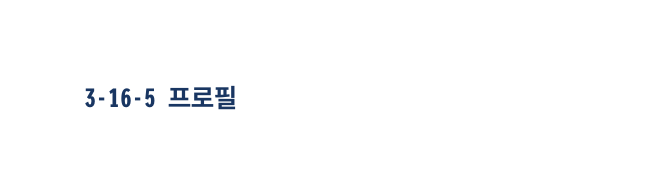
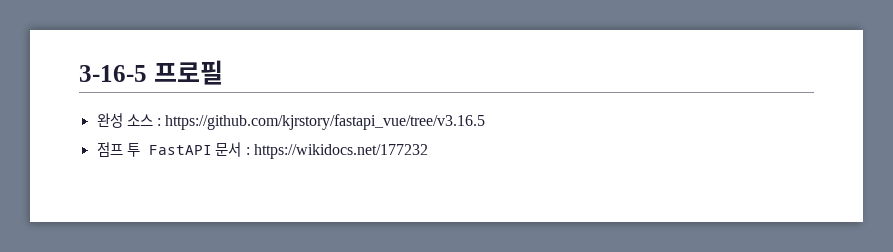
(237, 97) none -> [96,113,486,130] [96,142,429,159] // 완성 소스 : https://github.com/kjrstory/fastapi_vue/tree/v3.16.5 // 점프 투 FastAPI 문서 : https://wikidocs.net/177232

